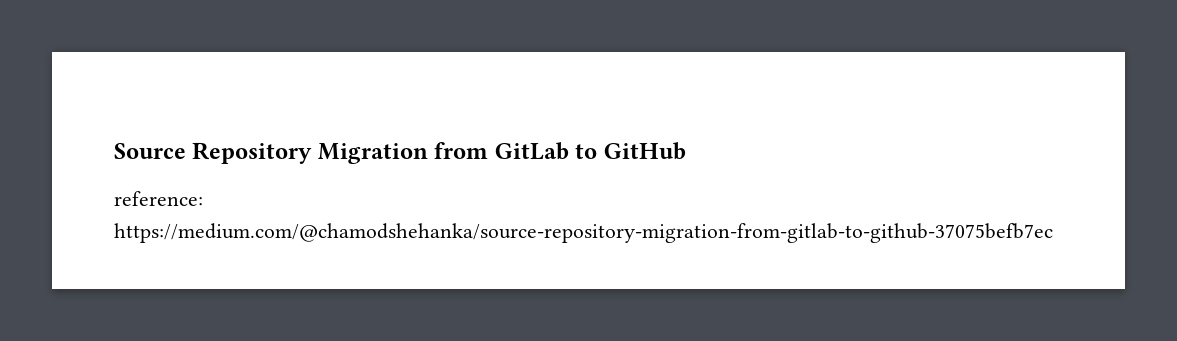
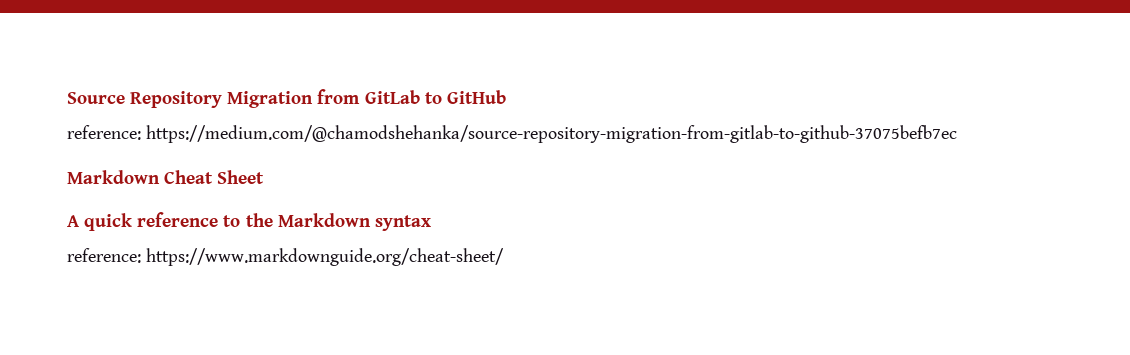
(1053, 233) none -> [67,170,265,184] [67,212,431,231] [67,248,504,266] // Markdown Cheat Sheet // A quick reference to the Markdown syntax // reference: https://www.markdownguide.org/cheat-sheet/

